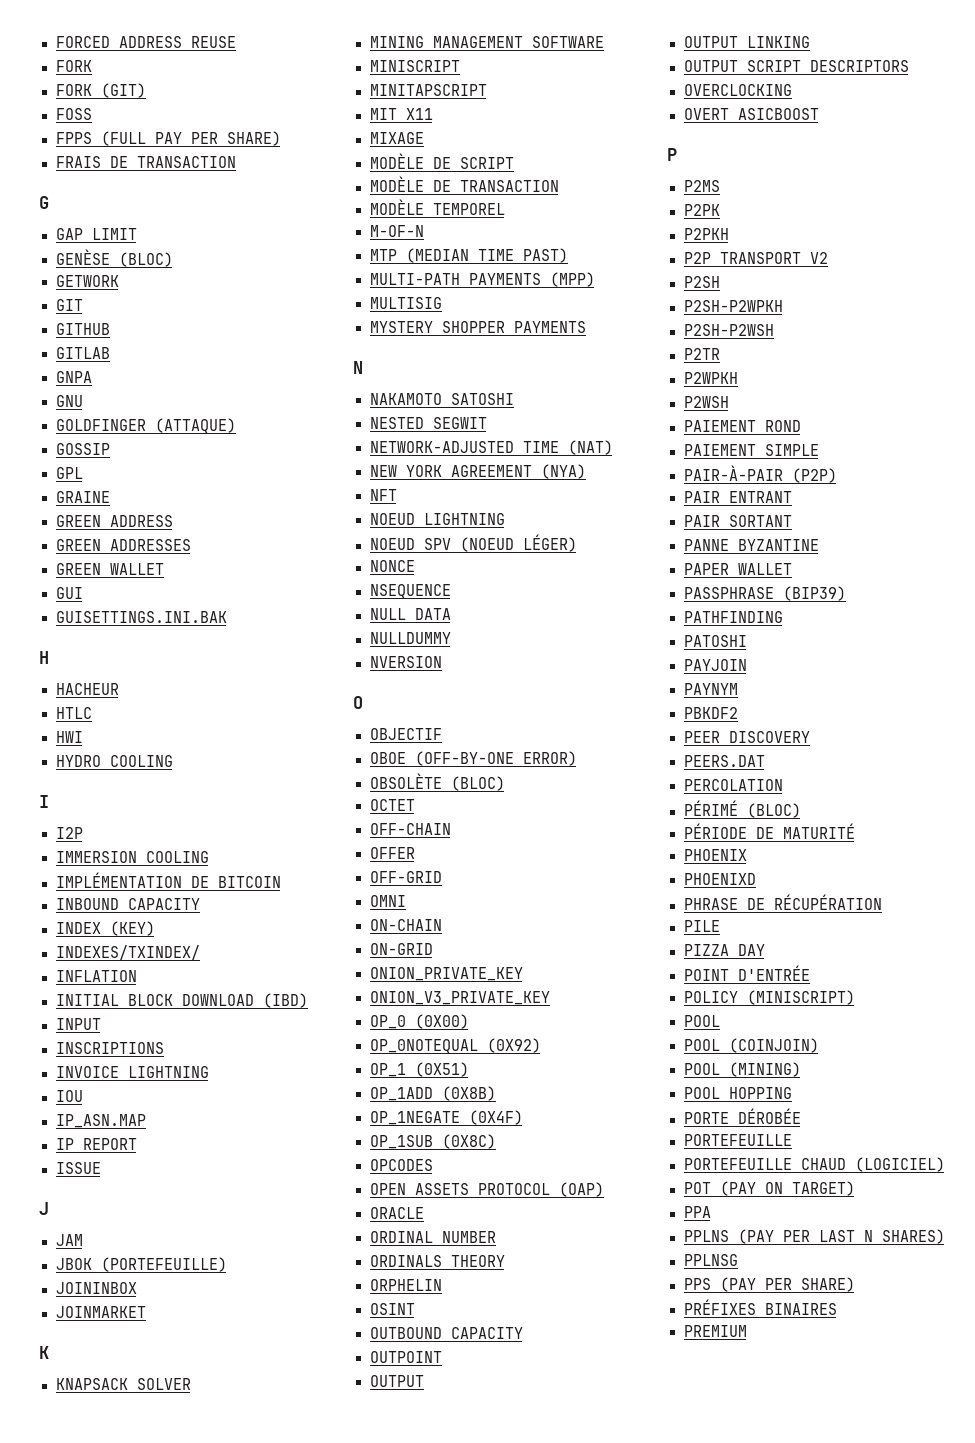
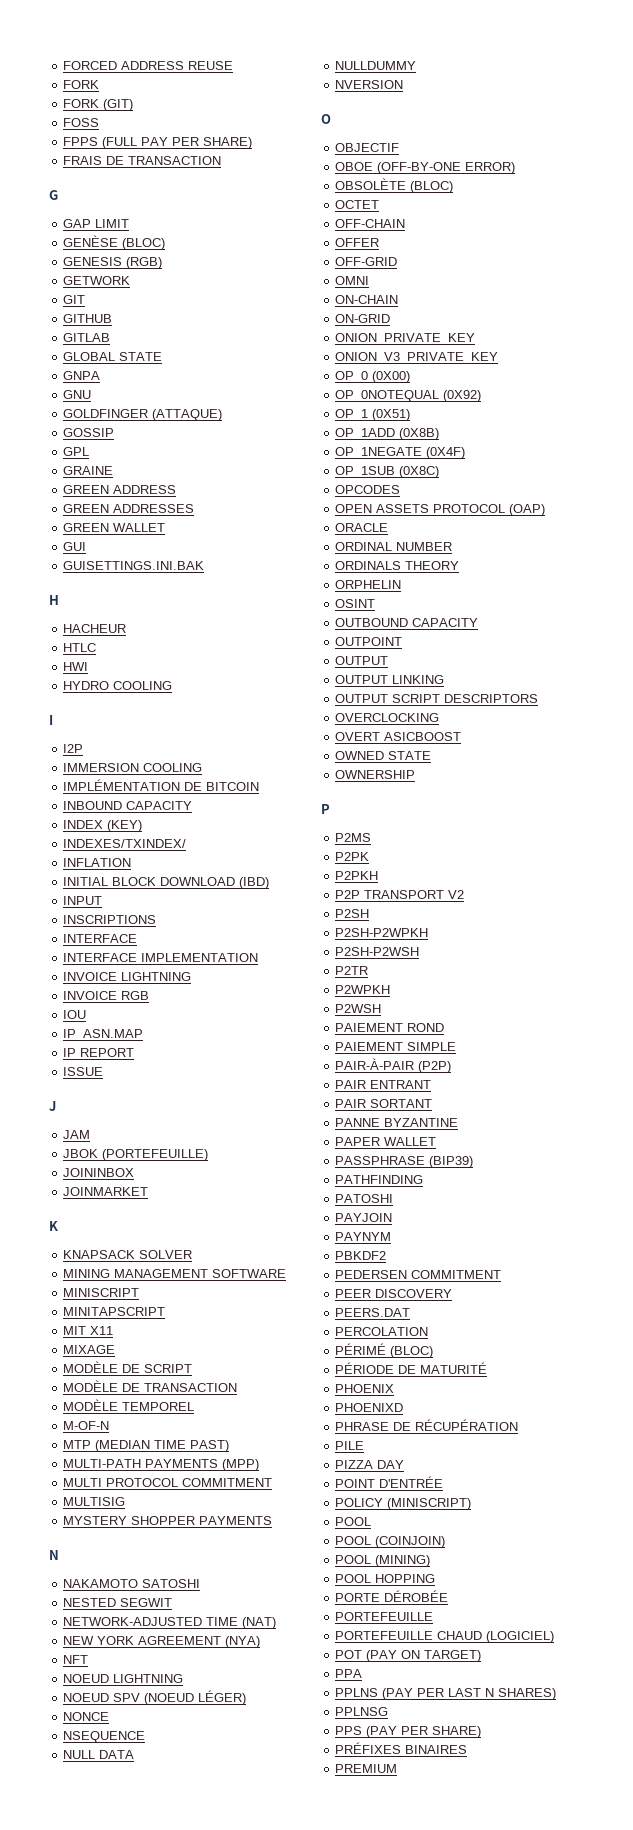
(173, 259) none -> [63,257,163,269] // GENESIS (RGB)
(110, 353) none -> [63,352,163,361] // GLOBAL STATE
(164, 1048) none -> [63,934,138,943] [63,953,259,962] // INTERFACE // INTERFACE IMPLEMENTATION
(209, 1072) none -> [63,991,150,1000] // INVOICE RGB
(595, 279) none -> [63,1478,273,1487] // MULTI PROTOCOL COMMITMENT
(819, 114) none -> [335,751,432,760] [335,770,416,779] // OWNED STATE // OWNERSHIP
(738, 713) none -> [335,1270,502,1279] // PEDERSEN COMMITMENT

